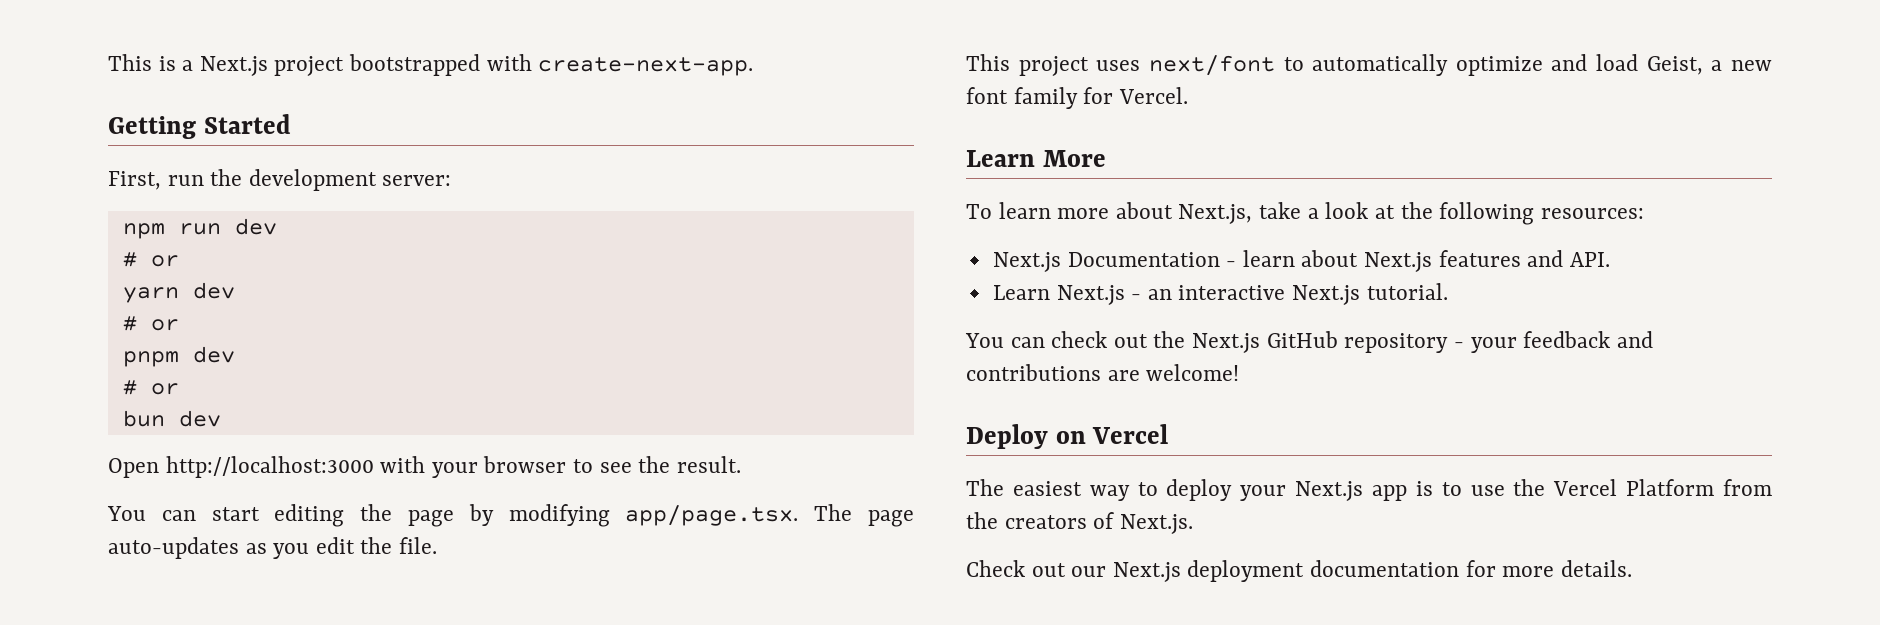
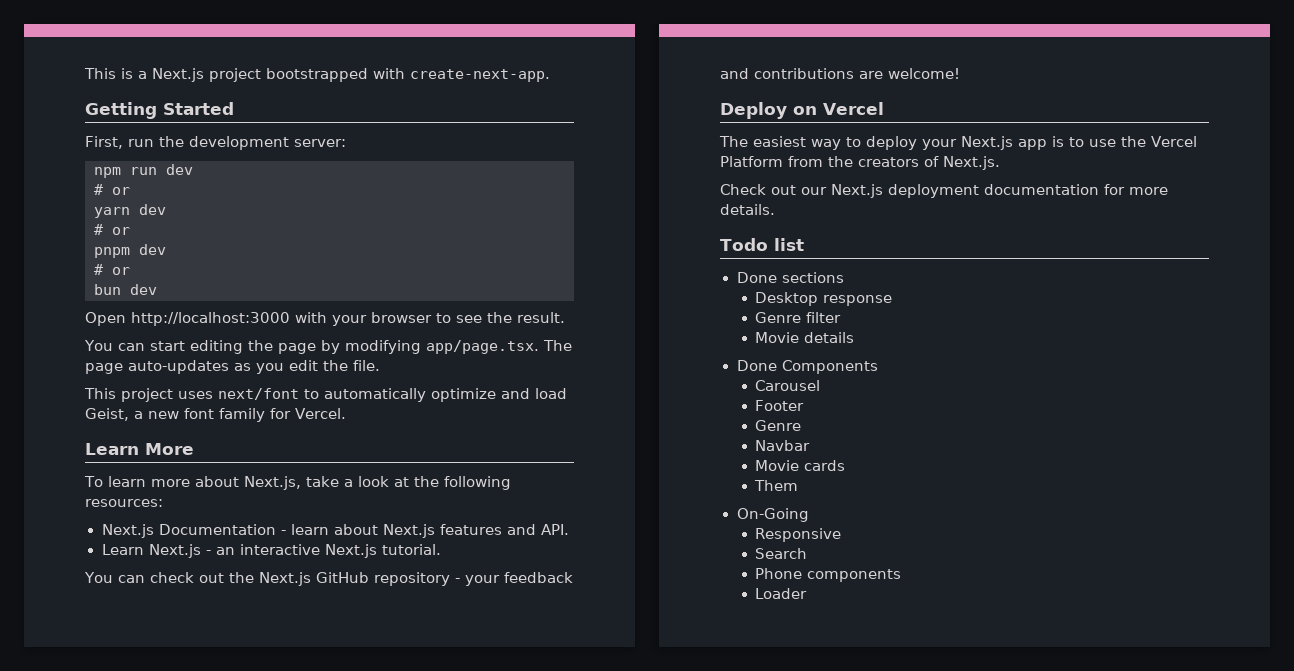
(1632, 568) none -> [720,238,804,251] [736,272,844,283] [755,292,893,306] [755,312,842,323] [755,332,855,343] [736,360,878,374] [755,380,821,391] [755,400,805,411] [755,420,802,431] [755,440,811,451] [755,460,846,471] [754,480,799,491] [736,508,809,522] [755,528,842,542] [755,548,808,559] [755,568,902,582] [755,588,808,599] // Todo list // Done sections // Desktop response // Genre filter // Movie details // Done Components // Carousel // Footer // Genre // Navbar // Movie cards // Them // On-Going // Responsive // Search // Phone components // Loader

